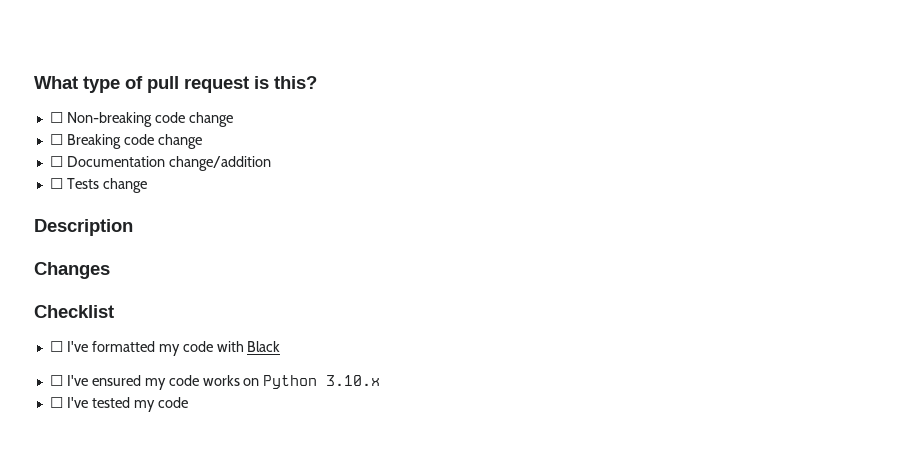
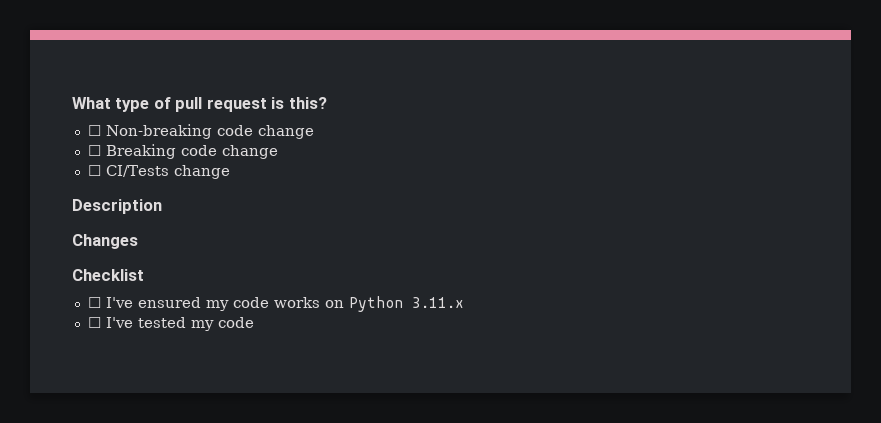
[66,156,271,171] [49,178,99,189] Documentation change/addition // ☐ Tests -> [105,165,169,177] CI/Tests
[49,341,281,356] // ☐ I've formatted my code with Black -> (144, 275) none
[326,375,381,386] 3.10.x -> [411,297,464,308] 3.11.x

